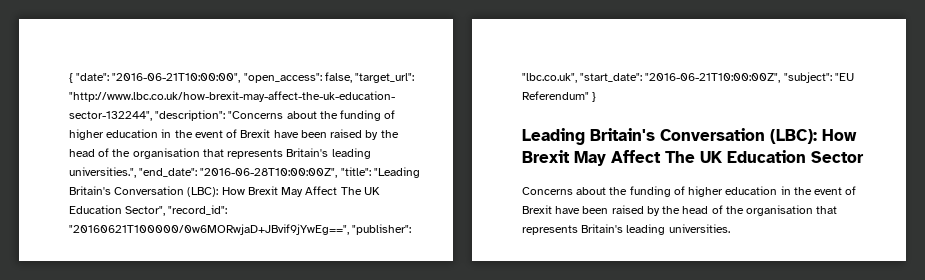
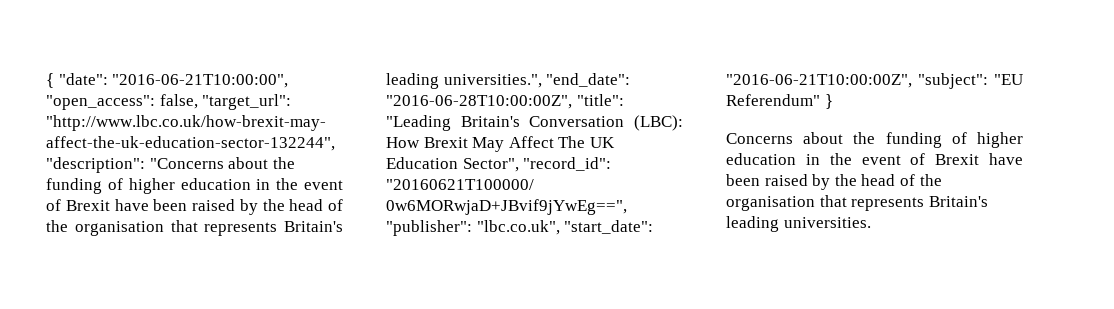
[522,128,857,145] [522,150,864,166] // Leading Britain's Conversation (LBC): How Brexit May Affect The UK Education Sector -> (833, 101) none

